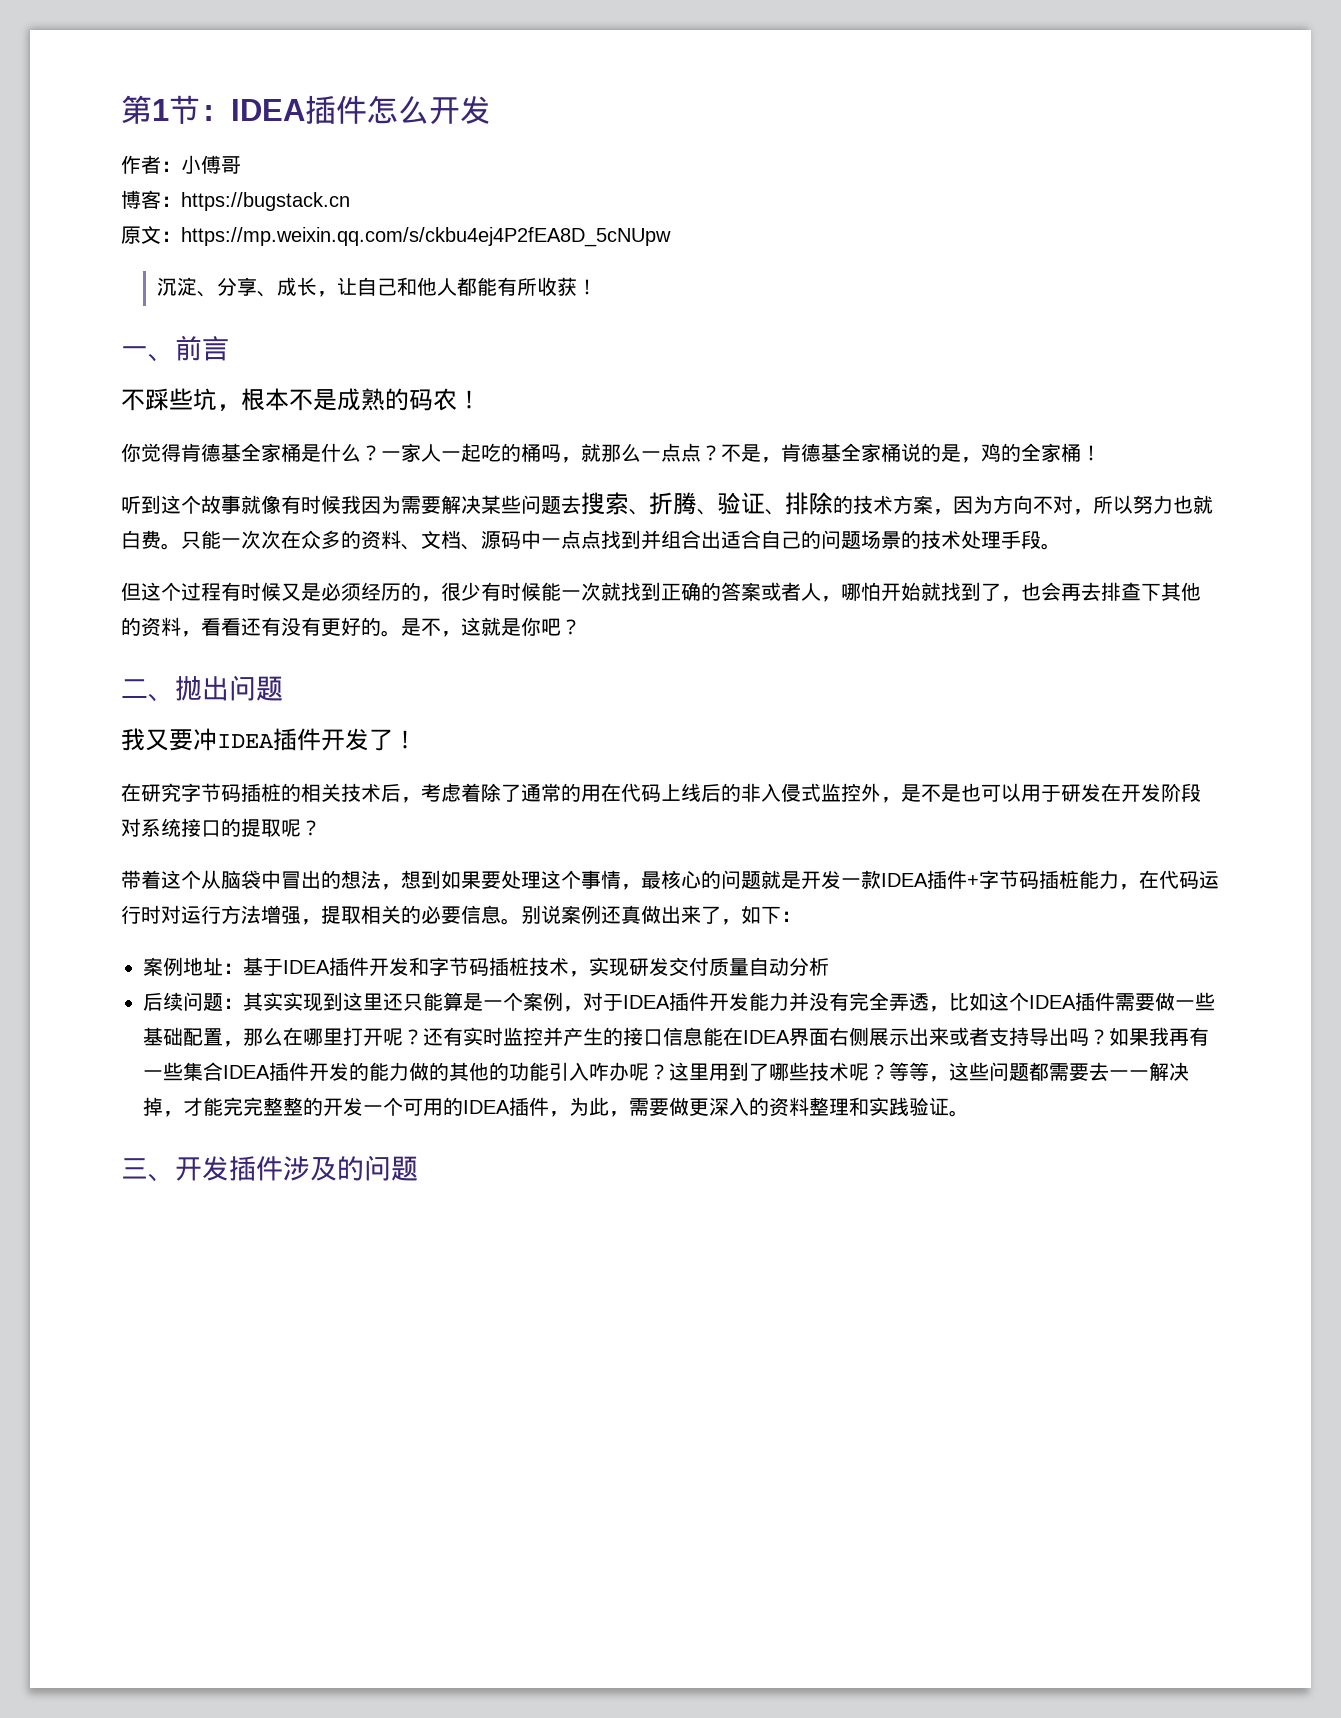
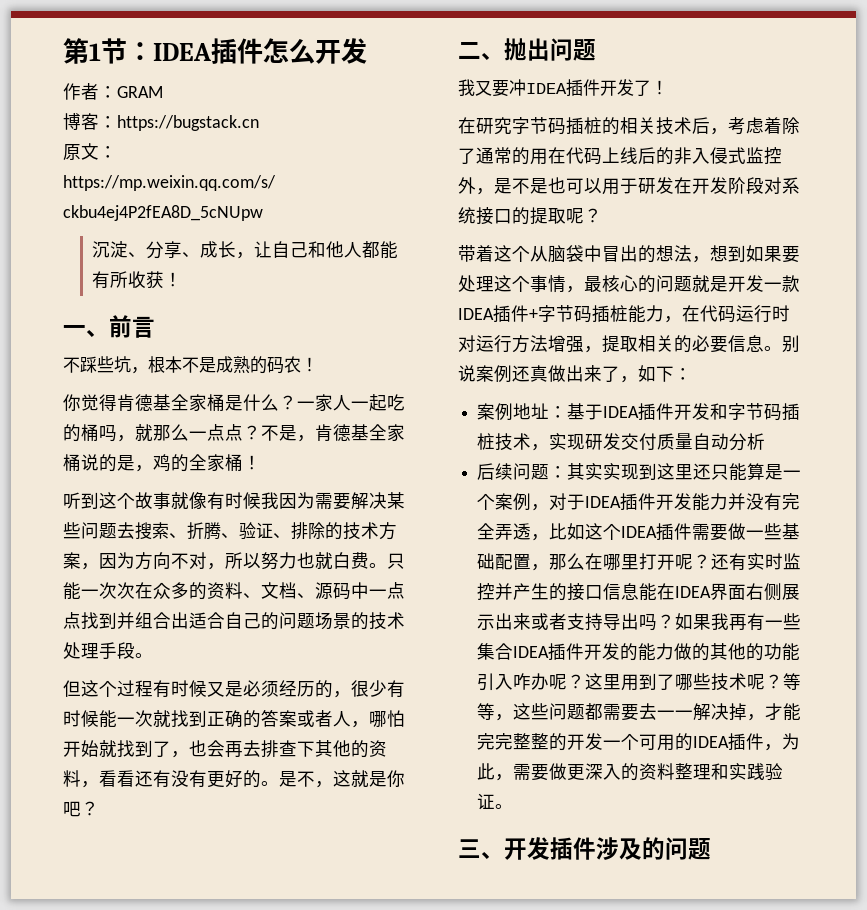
[181,155,241,174] 小傅哥 -> [117,86,163,98] GRAM

